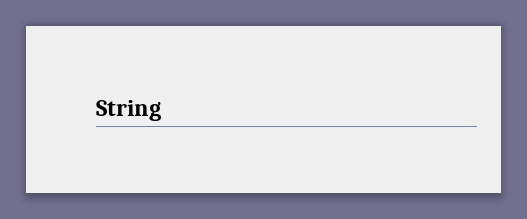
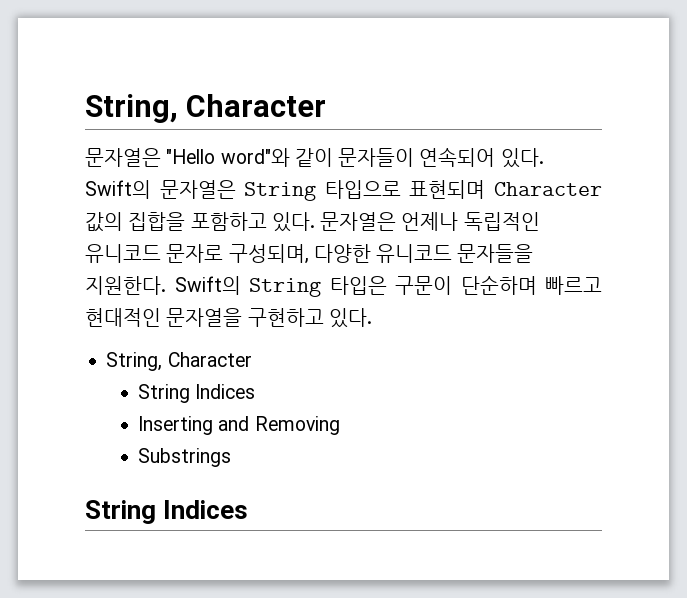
[96,100,161,121] String -> [85,94,327,123] [85,147,544,168] [85,180,602,201] [85,212,540,232] [85,244,534,264] [85,275,602,297] [85,308,372,328] [106,352,252,371] [138,384,256,403] [138,416,340,435] [138,448,232,467] [85,500,249,524] String, Character // 문자열은 "Hello word"와 같이 문자들이 연속되어 있다. Swift의 문자열은 String 타입으로 표현되며 Character 값의 집합을 포함하고 있다. 문자열은 언제나 독립적인 유니코드 문자로 구성되며, 다양한 유니코드 문자들을 지원한다. Swift의 String 타입은 구문이 단순하며 빠르고 현대적인 문자열을 구현하고 있다. // String, Character // String Indices // Inserting and Removing // Substrings // String Indices

